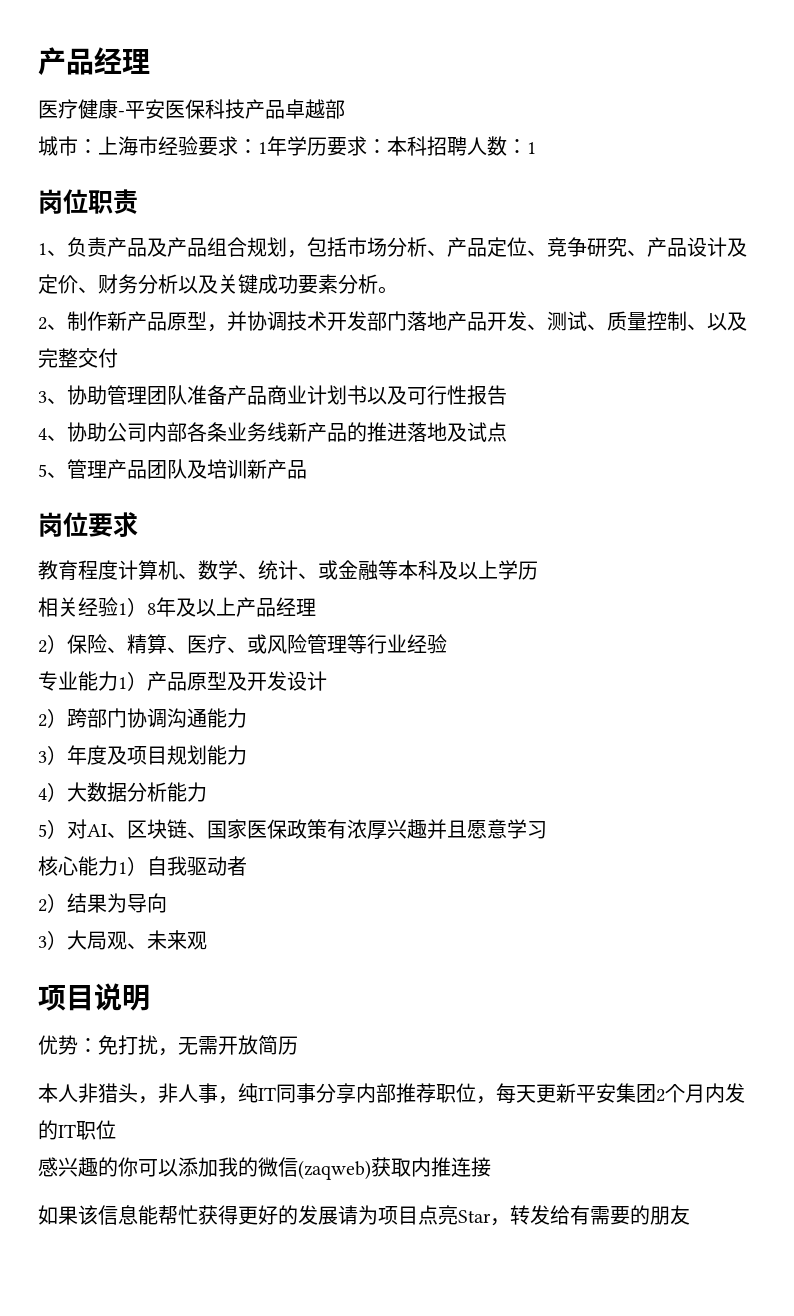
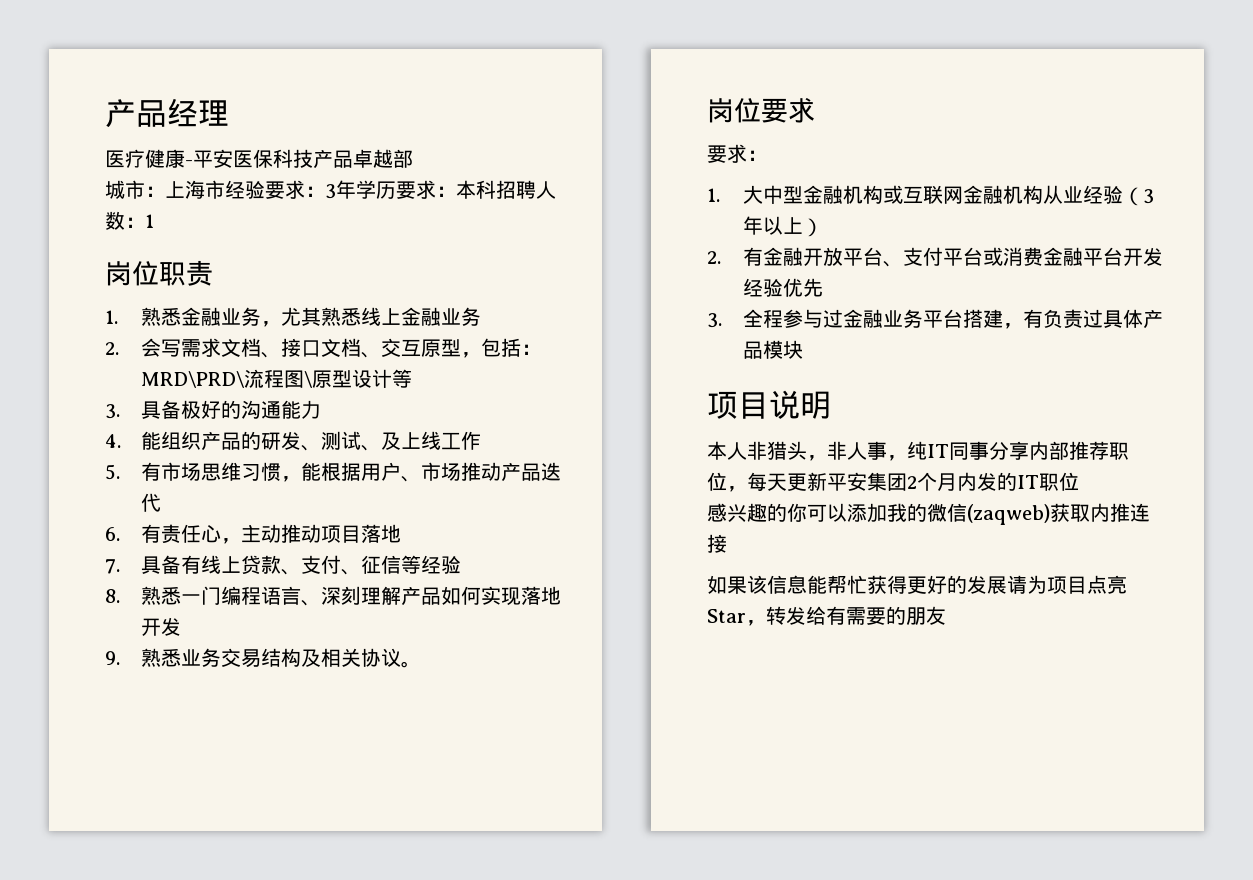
[258,142,267,154] 1 -> [325,184,336,199] 3
[38,237,747,258] [38,274,398,294] [38,311,747,332] [38,348,118,368] [38,385,507,405] [38,422,507,442] [38,459,307,479] [38,512,138,538] [38,560,538,580] [38,597,316,617] [38,634,447,654] [38,671,327,691] [38,708,247,728] [38,745,247,765] [38,782,207,802] [38,819,547,839] [38,856,247,876] [38,893,167,913] [38,930,207,950] [38,983,150,1011] [38,1035,298,1056] 1、负责产品及产品组合规划，包括市场分析、产品定位、竞争研究、产品设计及定价、财务分析以及关键成功要素分析。 // 2、制作新产品原型，并协调技术开发部门落地产品开发、测试、质量控制、以及完整交付 // 3、协助管理团队准备产品商业计划书以及可行性报告 // 4、协助公司内部各条业务线新产品的推进落地及试点 // 5、管理产品团队及培训新产品 // 岗位要求 // 教育程度计算机、数学、统计、或金融等本科及以上学历 // 相关经验1）8年及以上产品经理 // 2）保险、精算、医疗、或风险管理等行业经验 // 专业能力1）产品原型及开发设计 // 2）跨部门协调沟通能力 // 3）年度及项目规划能力 // 4）大数据分析能力 // 5）对AI、区块链、国家医保政策有浓厚兴趣并且愿意学习 // 核心能力1）自我驱动者 // 2）结果为导向 // 3）大局观、未来观 // 项目说明 // 优势：免打扰，无需开放简历 -> [105,307,481,327] [105,338,541,358] [140,369,412,388] [105,400,321,419] [105,431,481,451] [105,462,561,482] [140,493,161,512] [105,524,401,544] [105,555,461,575] [105,586,561,606] [140,617,181,636] [105,648,421,668] [707,97,815,123] [707,144,767,163] [707,185,1154,206] [742,216,823,237] [707,247,1163,267] [742,278,823,297] [707,309,1163,329] [742,340,803,359] [707,390,831,419] 1.熟悉金融业务，尤其熟悉线上金融业务 // 2.会写需求文档、接口文档、交互原型，包括：MRD\PRD\流程图\原型设计等 // 3.具备极好的沟通能力 // 4.能组织产品的研发、测试、及上线工作 // 5.有市场思维习惯，能根据用户、市场推动产品迭代 // 6.有责任心，主动推动项目落地 // 7.具备有线上贷款、支付、征信等经验 // 8.熟悉一门编程语言、深刻理解产品如何实现落地开发 // 9.熟悉业务交易结构及相关协议。 // 岗位要求 // 要求： // 1.大中型金融机构或互联网金融机构从业经验（3年以上） // 2.有金融开放平台、支付平台或消费金融平台开发经验优先 // 3.全程参与过金融业务平台搭建，有负责过具体产品模块 // 项目说明

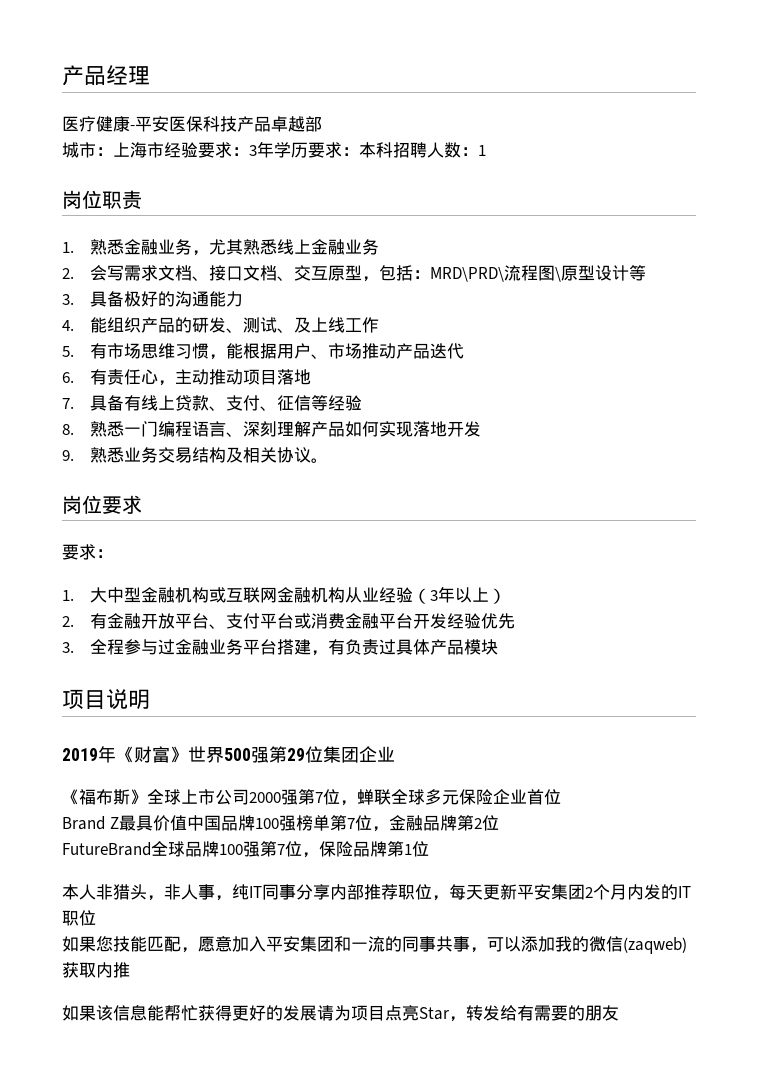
(831, 405) none -> [62,746,395,763] [62,789,561,806] [62,815,499,832] [62,841,429,858] // 2019年《财富》世界500强第29位集团企业 // 《福布斯》全球上市公司2000强第7位，蝉联全球多元保险企业首位 // Brand Z最具价值中国品牌100强榜单第7位，金融品牌第2位 // FutureBrand全球品牌100强第7位，保险品牌第1位
[707,503,807,522] 感兴趣的你 -> [62,936,487,953] 如果您技能匹配，愿意加入平安集团和一流的同事共事，
[1130,503,1150,522] [707,534,727,553] 连接 -> (130, 970) none

